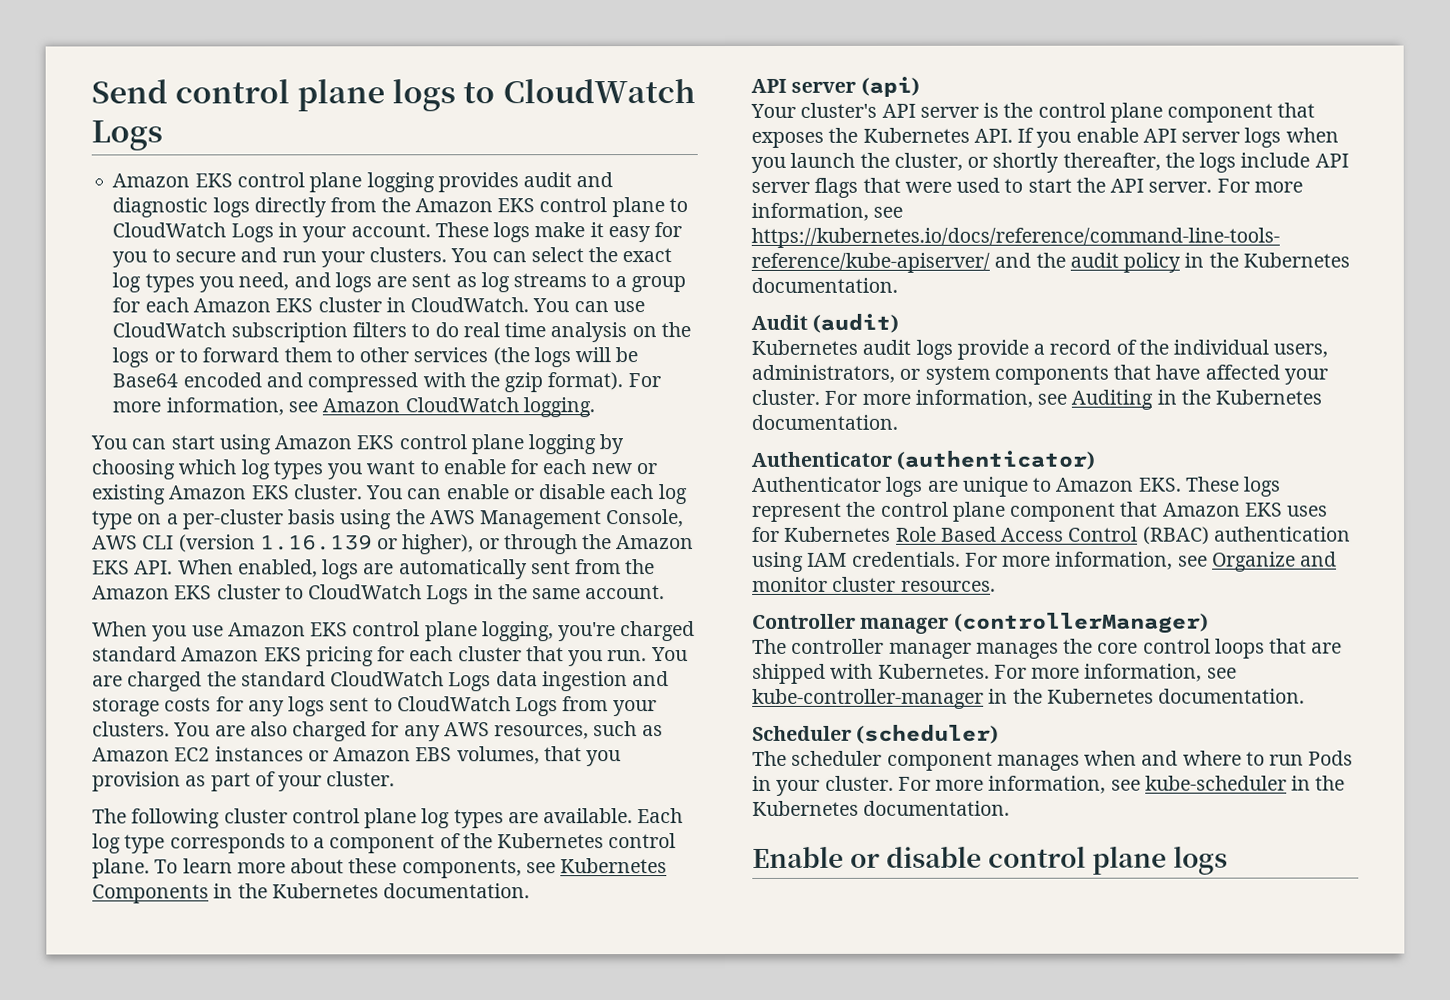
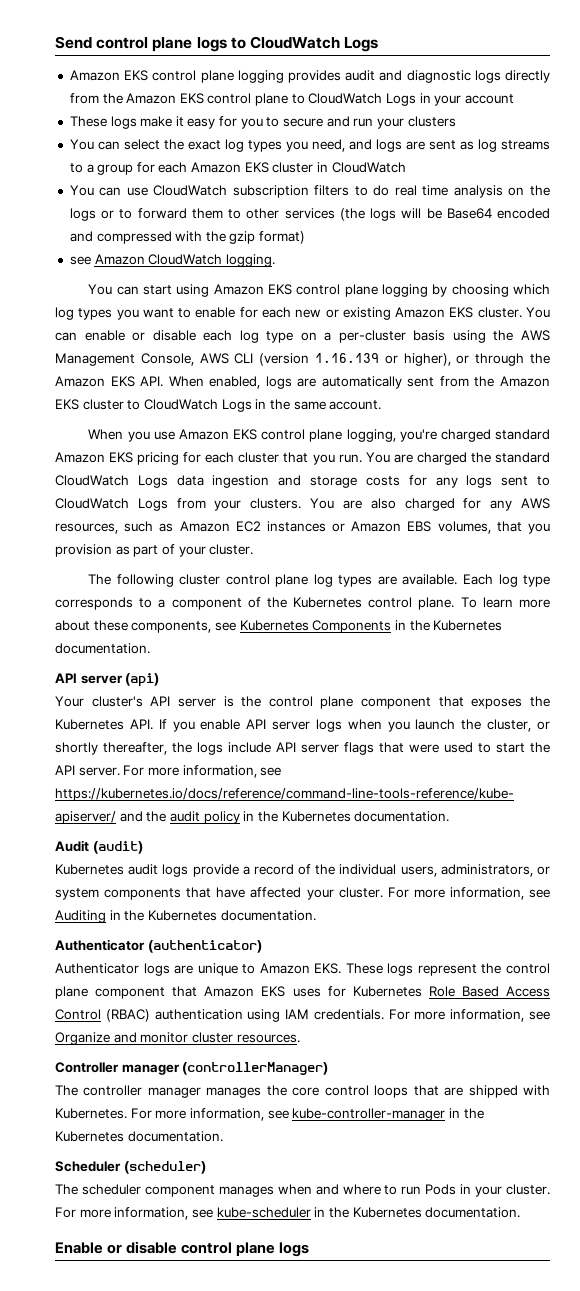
[350,223,431,238] account. -> [464,94,514,104] account //
[369,247,448,263] clusters. -> [407,116,456,127] clusters //
[410,297,530,313] CloudWatch. -> [331,162,406,173] CloudWatch //
[547,372,661,391] [112,397,284,416] format). For more information, -> [259,231,306,244] format) //

